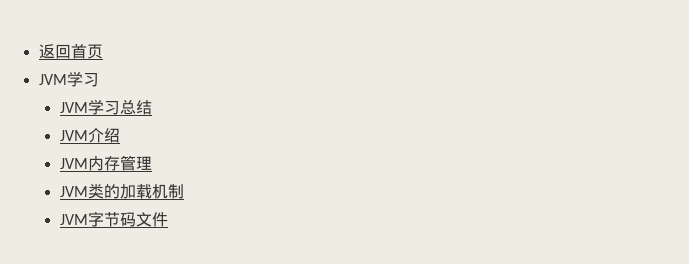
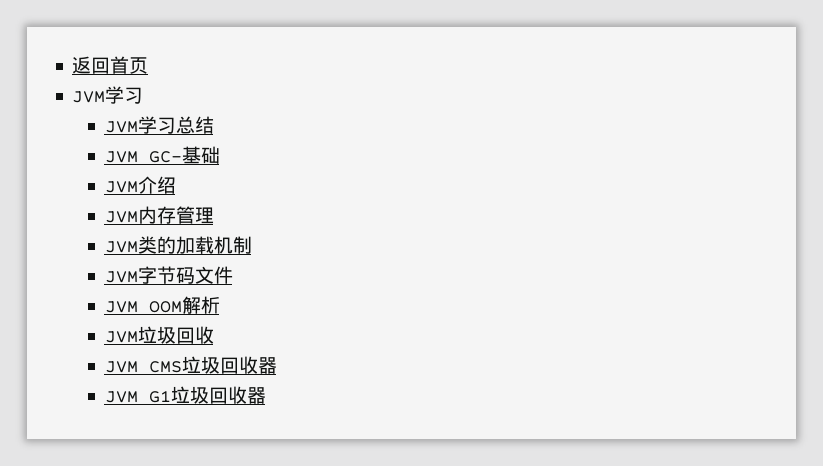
(152, 107) none -> [104,146,220,164] // JVM GC-基础
(168, 219) none -> [104,296,220,314] [104,326,214,344] [104,356,277,374] [104,386,266,404] // JVM OOM解析 // JVM垃圾回收 // JVM CMS垃圾回收器 // JVM G1垃圾回收器

